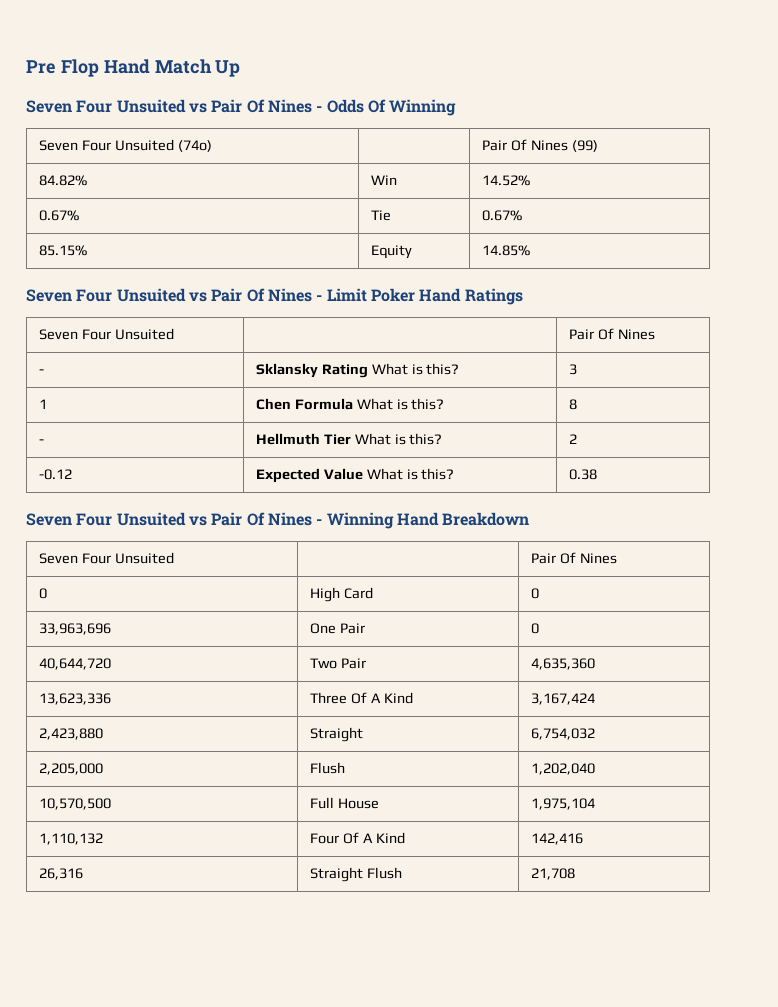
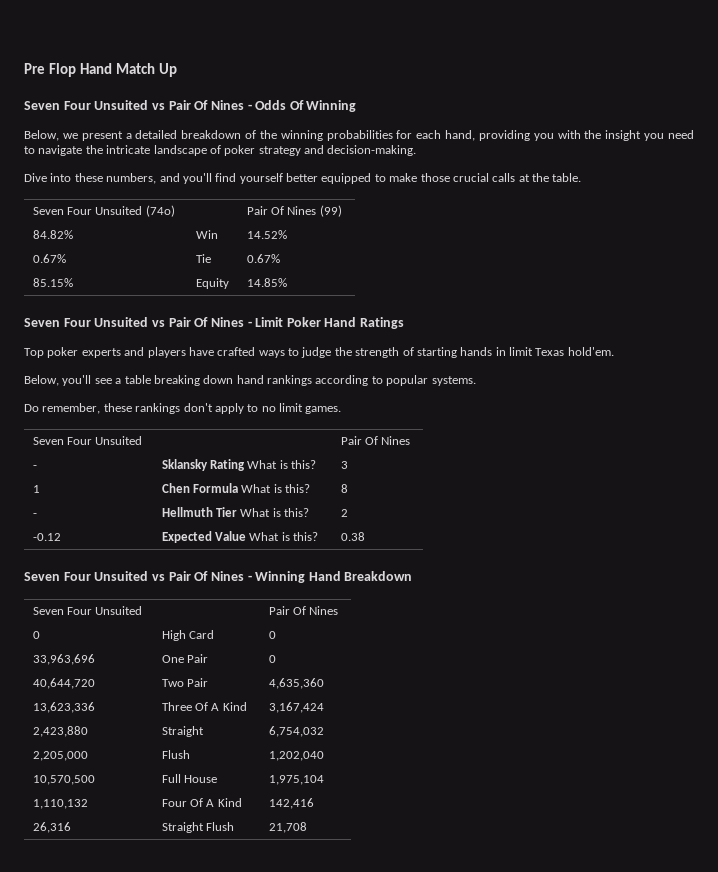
(457, 107) none -> [24,130,695,141] [24,145,417,156] [24,173,582,184] // Below, we present a detailed breakdown of the winning probabilities for each hand, providing you with the insight you need to navigate the intricate landscape of poker strategy and decision-making. // Dive into these numbers, and you'll find yourself better equipped to make those crucial calls at the table.
(523, 296) none -> [24,347,614,358] [24,375,476,386] [24,403,342,414] // Top poker experts and players have crafted ways to judge the strength of starting hands in limit Texas hold'em. // Below, you'll see a table breaking down hand rankings according to popular systems. // Do remember, these rankings don't apply to no limit games.

